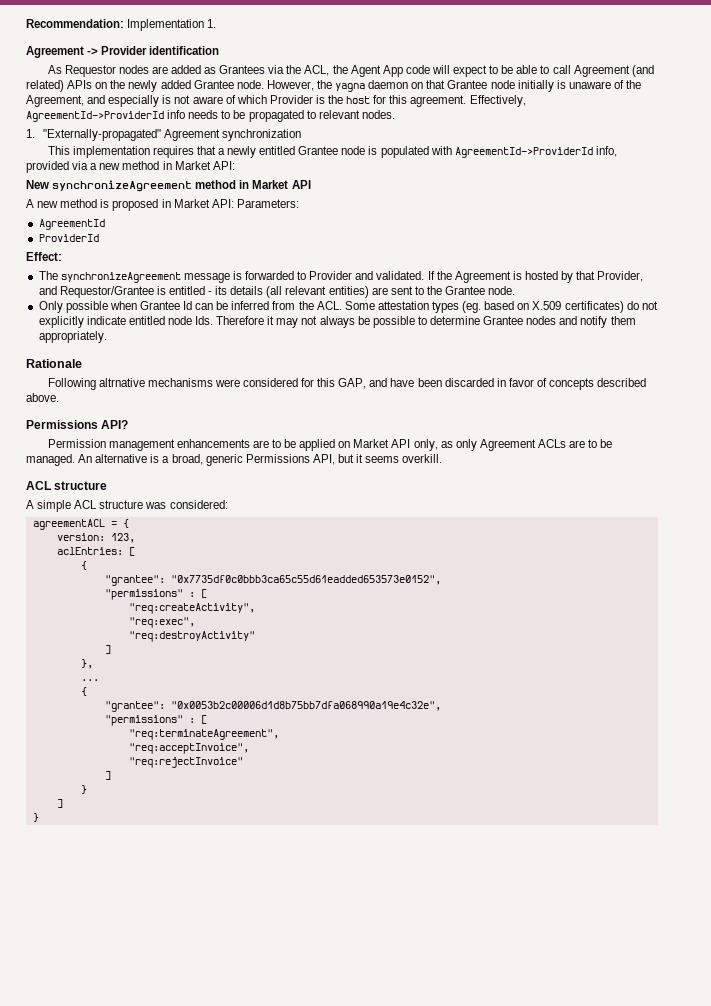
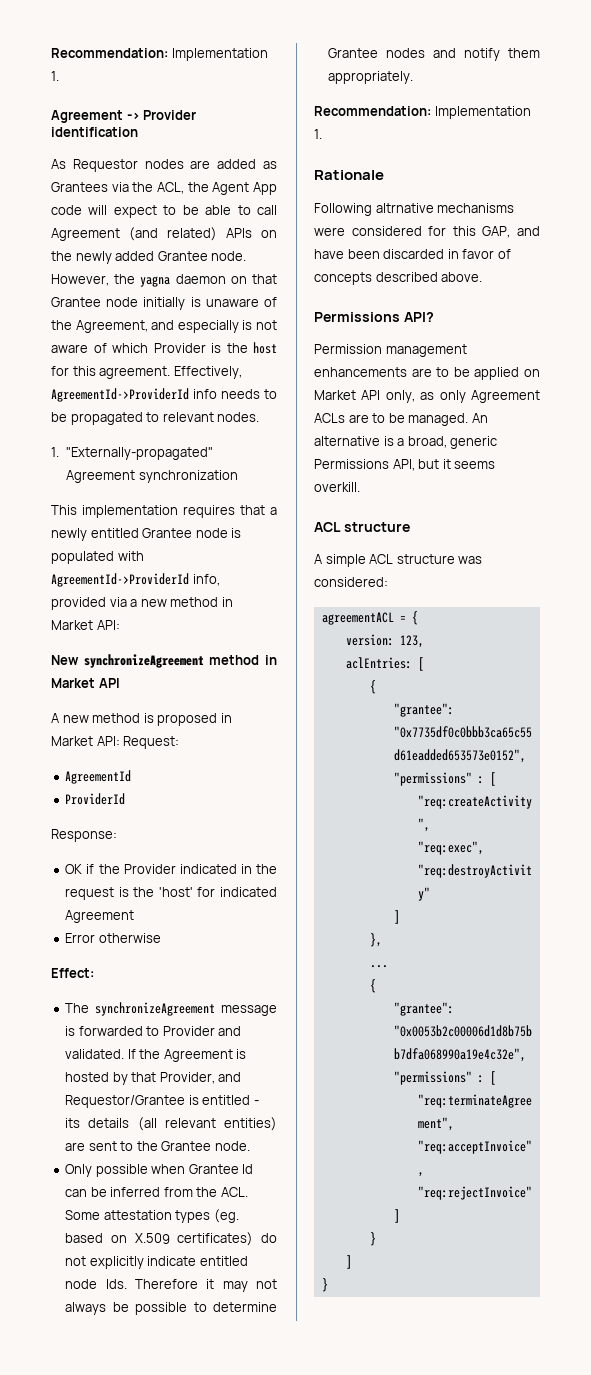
[236,199,299,208] Parameters: -> [123,736,180,749] Request:
(99, 238) none -> [51,829,117,842] [65,864,277,874] [65,887,277,900] [65,910,135,923] [65,933,161,943] // Response: // OK if the Provider indicated in the request is the 'host' for indicated Agreement // Error otherwise
(107, 337) none -> [314,106,531,119] [314,129,322,139] // Recommendation: Implementation 1.

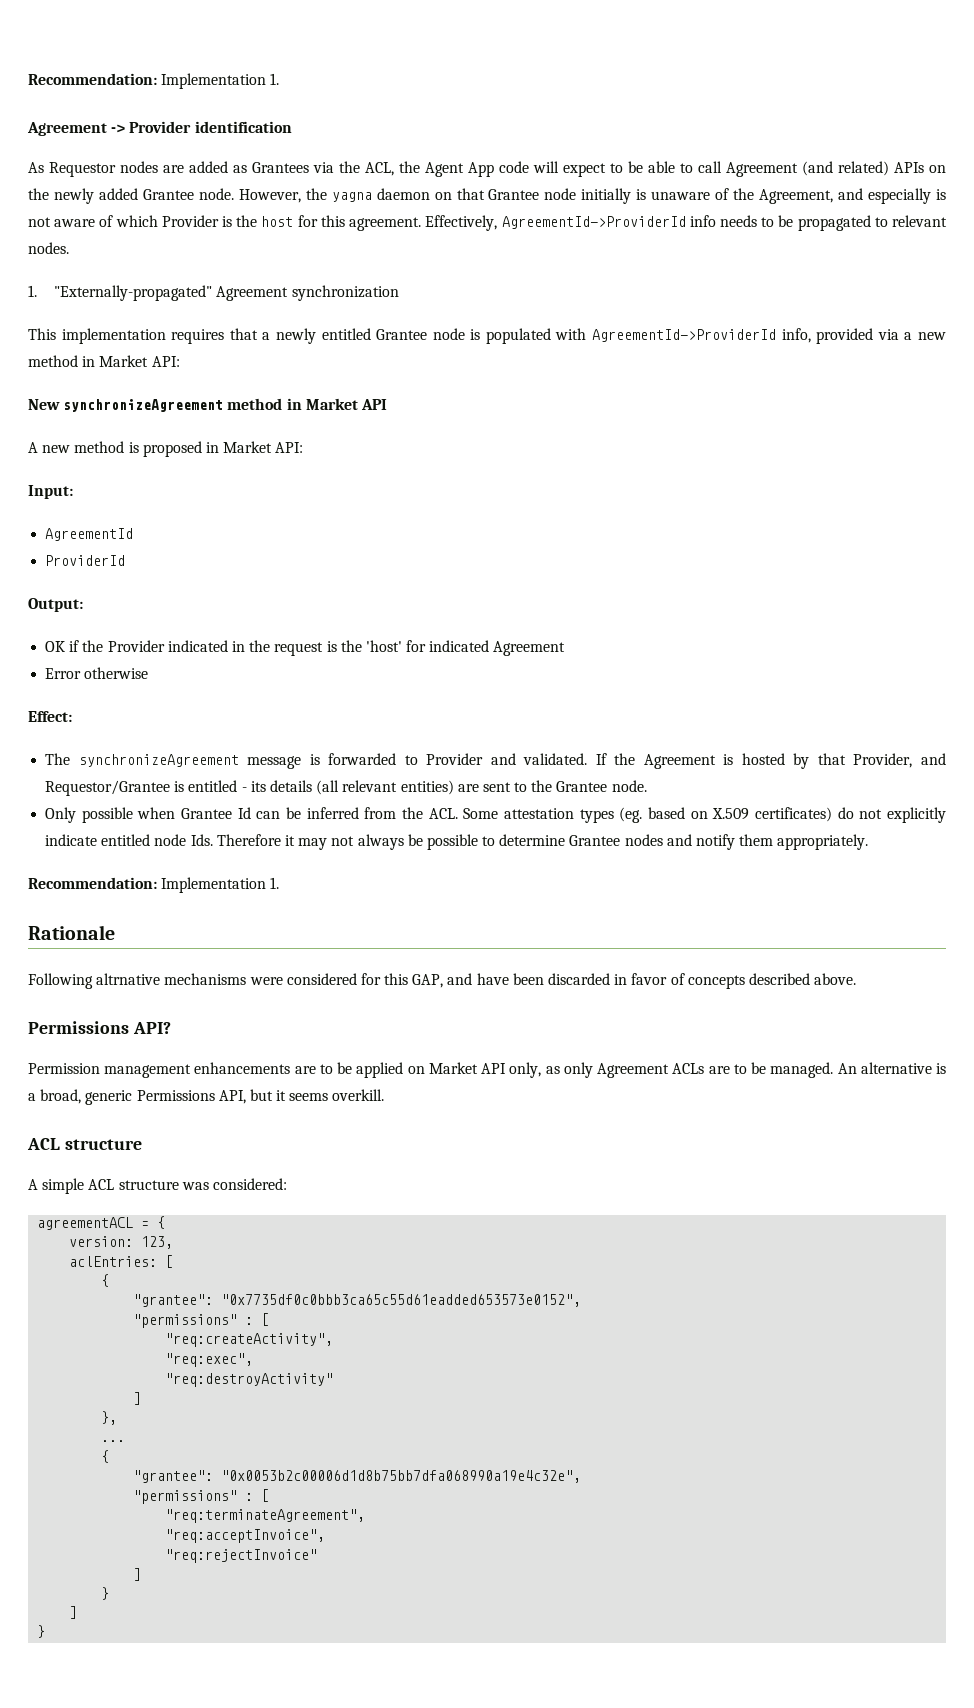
[123,736,180,749] Request: -> [28,485,73,499] // Input:
[51,829,117,842] Response: -> [28,598,83,612] Output:

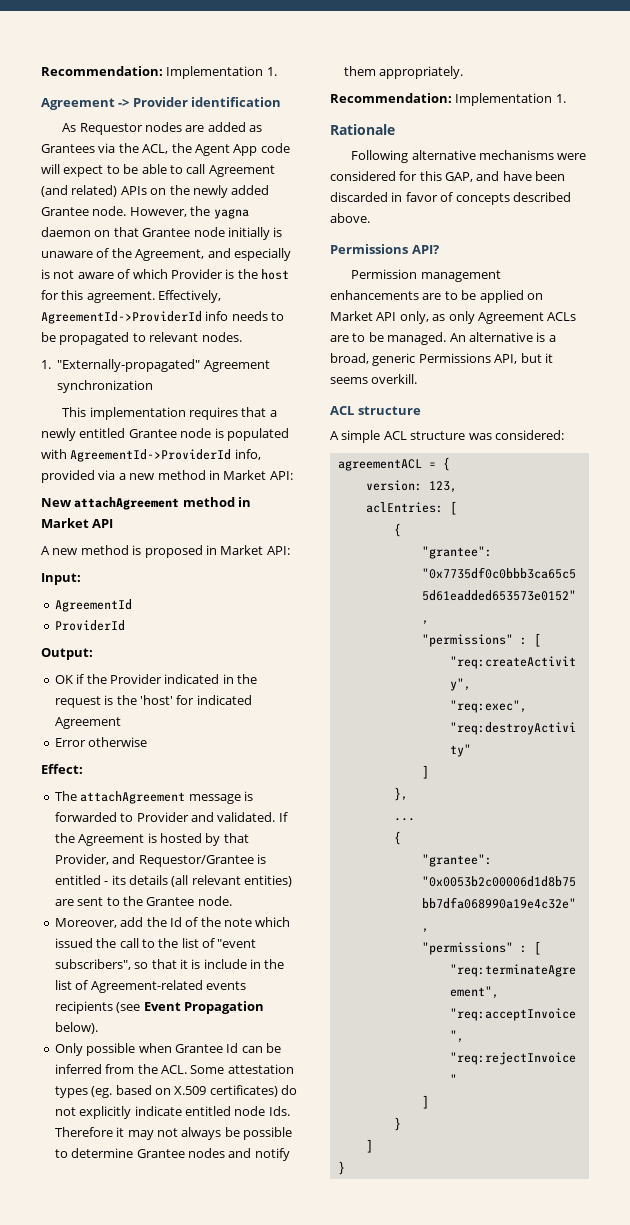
[63,399,224,412] synchronizeAgreement -> [74,497,180,510] attachAgreement
[78,754,239,767] synchronizeAgreement -> [80,791,186,804] attachAgreement
(647, 786) none -> [54,917,291,928] [54,938,257,948] [54,959,285,970] [54,980,246,993] [54,1001,264,1014] [54,1022,98,1034] // Moreover, add the Id of the note which issued the call to the list of "event subscribers", so that it is include in the list of Agreement-related events recipients (see Event Propagation below).
[96,973,161,985] altrnative -> [411,150,476,160] alternative

